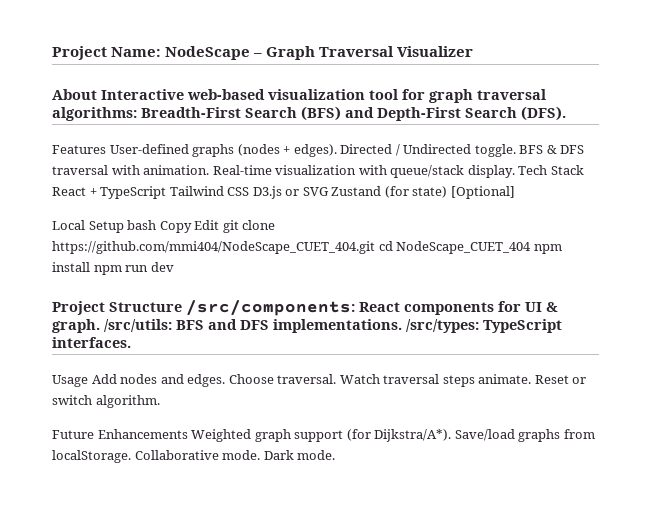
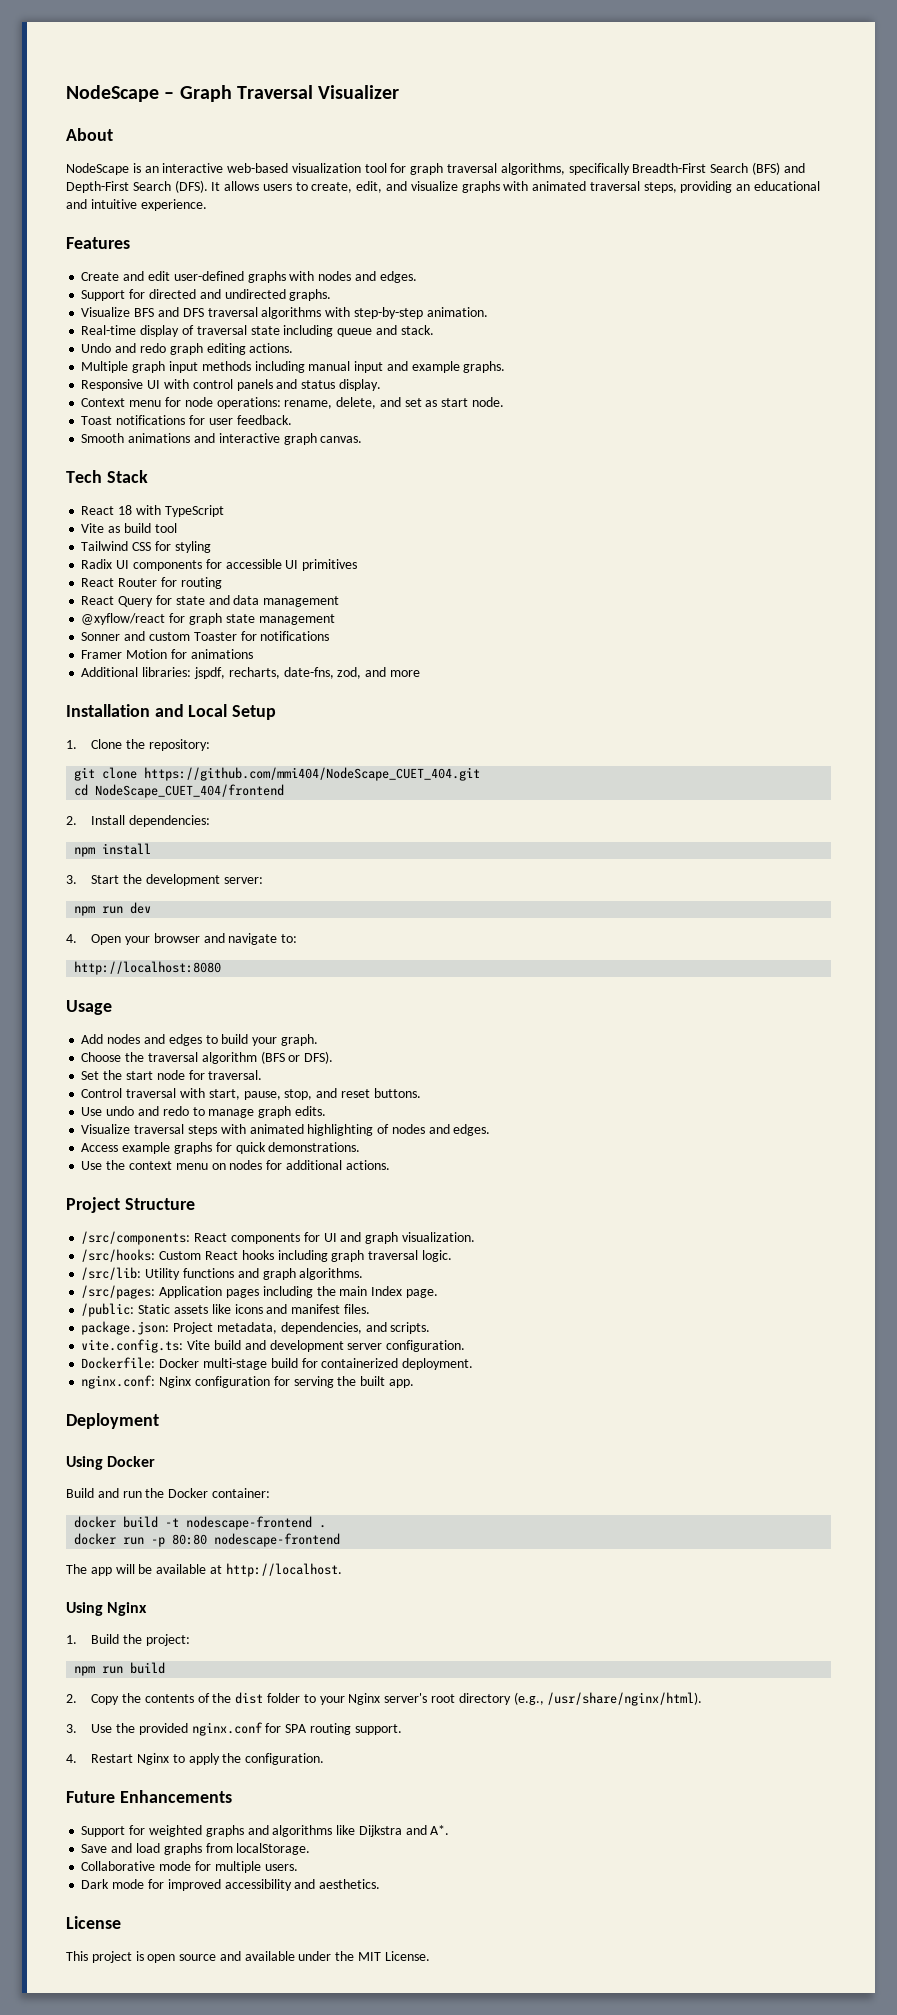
[52,46,162,60] Project Name: -> (66, 93) none
[101,89,184,100] Interactive -> [66,163,224,175] // NodeScape is an interactive
[52,107,137,121] algorithms: -> [500,163,630,175] algorithms, specifically
[52,144,585,157] [52,165,584,178] [52,186,515,199] [52,220,276,233] [52,241,562,254] [52,262,174,275] // Features User-defined graphs (nodes + edges). Directed / Undirected toggle. BFS & DFS traversal with animation. Real-time visualization with queue/stack display. Tech Stack React + TypeScript Tailwind CSS D3.js or SVG Zustand (for state) [Optional] // Local Setup bash Copy Edit git clone https://github.com/mmi404/NodeScape_CUET_404.git cd NodeScape_CUET_404 npm install npm run dev -> [211,181,821,193] [66,199,207,211] [66,237,130,249] [81,271,417,283] [81,289,332,301] [81,307,488,319] [81,325,434,337] [81,343,294,355] [81,361,506,373] [81,379,381,391] [81,397,504,409] [81,415,292,425] [81,433,363,445] [66,470,148,483] [81,505,224,517] [81,523,177,533] [81,541,211,553] [81,559,358,571] [81,577,222,589] [81,595,340,607] [81,613,335,625] [81,631,330,641] [81,649,253,659] [81,667,420,679] [66,704,277,720] [66,739,210,751] [74,767,481,781] [74,784,285,798] [66,815,211,827] [74,843,152,857] [66,874,263,886] [74,902,152,916] [66,933,298,945] [74,961,222,975] [66,1000,112,1015] [81,1034,318,1046] [81,1051,334,1064] [81,1070,263,1080] [81,1088,421,1100] [81,1106,326,1118] [81,1124,491,1136] [81,1142,361,1154] [81,1160,390,1170] It allows users to create, edit, and visualize graphs with animated traversal steps, providing an educational and intuitive experience. // Features // Create and edit user-defined graphs with nodes and edges. // Support for directed and undirected graphs. // Visualize BFS and DFS traversal algorithms with step-by-step animation. // Real-time display of traversal state including queue and stack. // Undo and redo graph editing actions. // Multiple graph input methods including manual input and example graphs. // Responsive UI with control panels and status display. // Context menu for node operations: rename, delete, and set as start node. // Toast notifications for user feedback. // Smooth animations and interactive graph canvas. // Tech Stack // React 18 with TypeScript // Vite as build tool // Tailwind CSS for styling // Radix UI components for accessible UI primitives // React Router for routing // React Query for state and data management // @xyflow/react for graph state management // Sonner and custom Toaster for notifications // Framer Motion for animations // Additional libraries: jspdf, recharts, date-fns, zod, and more // Installation and Local Setup // 1. Clone the repository: // git clone https://github.com/mmi404/NodeScape_CUET_404.git // cd NodeScape_CUET_404/frontend // 2. Install dependencies: // npm install // 3. Start the development server: // npm run dev // 4. Open your browser and navigate to: // http://localhost:8080 // Usage // Add nodes and edges to build your graph. // Choose the traversal algorithm (BFS or DFS). // Set the start node for traversal. // Control traversal with start, pause, stop, and reset buttons. // Use undo and redo to manage graph edits. // Visualize traversal steps with animated highlighting of nodes and edges. // Access example graphs for quick demonstrations. // Use the context menu on nodes for additional actions.
(182, 307) none -> (195, 1204) //
[546,302,558,312] [52,319,562,333] [52,337,131,348] [52,374,587,387] [52,395,160,408] [52,429,595,442] [52,450,336,463] & graph. /src/utils: BFS and DFS implementations. /src/types: TypeScript interfaces. // Usage Add nodes and edges. Choose traversal. Watch traversal steps animate. Reset or switch algorithm. // Future Enhancements Weighted graph support (for Dijkstra/A*). Save/load graphs from localStorage. Collaborative mode. Dark mode. -> [340,1232,475,1244] [81,1249,452,1262] [81,1267,364,1280] [81,1285,438,1299] [81,1303,370,1317] [81,1321,431,1335] [81,1339,466,1353] [81,1357,474,1370] [81,1375,414,1389] [66,1413,159,1429] [66,1456,156,1470] [66,1488,270,1498] [74,1516,327,1530] [74,1533,341,1547] [66,1563,342,1577] [66,1602,148,1616] [66,1634,190,1646] [74,1662,166,1676] [66,1692,703,1706] [66,1722,402,1736] [66,1753,325,1765] [66,1790,232,1803] [81,1825,450,1837] [81,1843,311,1855] [81,1861,298,1873] [81,1879,381,1891] [66,1916,121,1929] [66,1951,430,1963] and graph visualization. // /src/hooks: Custom React hooks including graph traversal logic. // /src/lib: Utility functions and graph algorithms. // /src/pages: Application pages including the main Index page. // /public: Static assets like icons and manifest files. // package.json: Project metadata, dependencies, and scripts. // vite.config.ts: Vite build and development server configuration. // Dockerfile: Docker multi-stage build for containerized deployment. // nginx.conf: Nginx configuration for serving the built app. // Deployment // Using Docker // Build and run the Docker container: // docker build -t nodescape-frontend . // docker run -p 80:80 nodescape-frontend // The app will be available at http://localhost. // Using Nginx // 1. Build the project: // npm run build // 2. Copy the contents of the dist folder to your Nginx server's root directory (e.g., /usr/share/nginx/html). // 3. Use the provided nginx.conf for SPA routing support. // 4. Restart Nginx to apply the configuration. // Future Enhancements // Support for weighted graphs and algorithms like Dijkstra and A*. // Save and load graphs from localStorage. // Collaborative mode for multiple users. // Dark mode for improved accessibility and aesthetics. // License // This project is open source and available under the MIT License.

